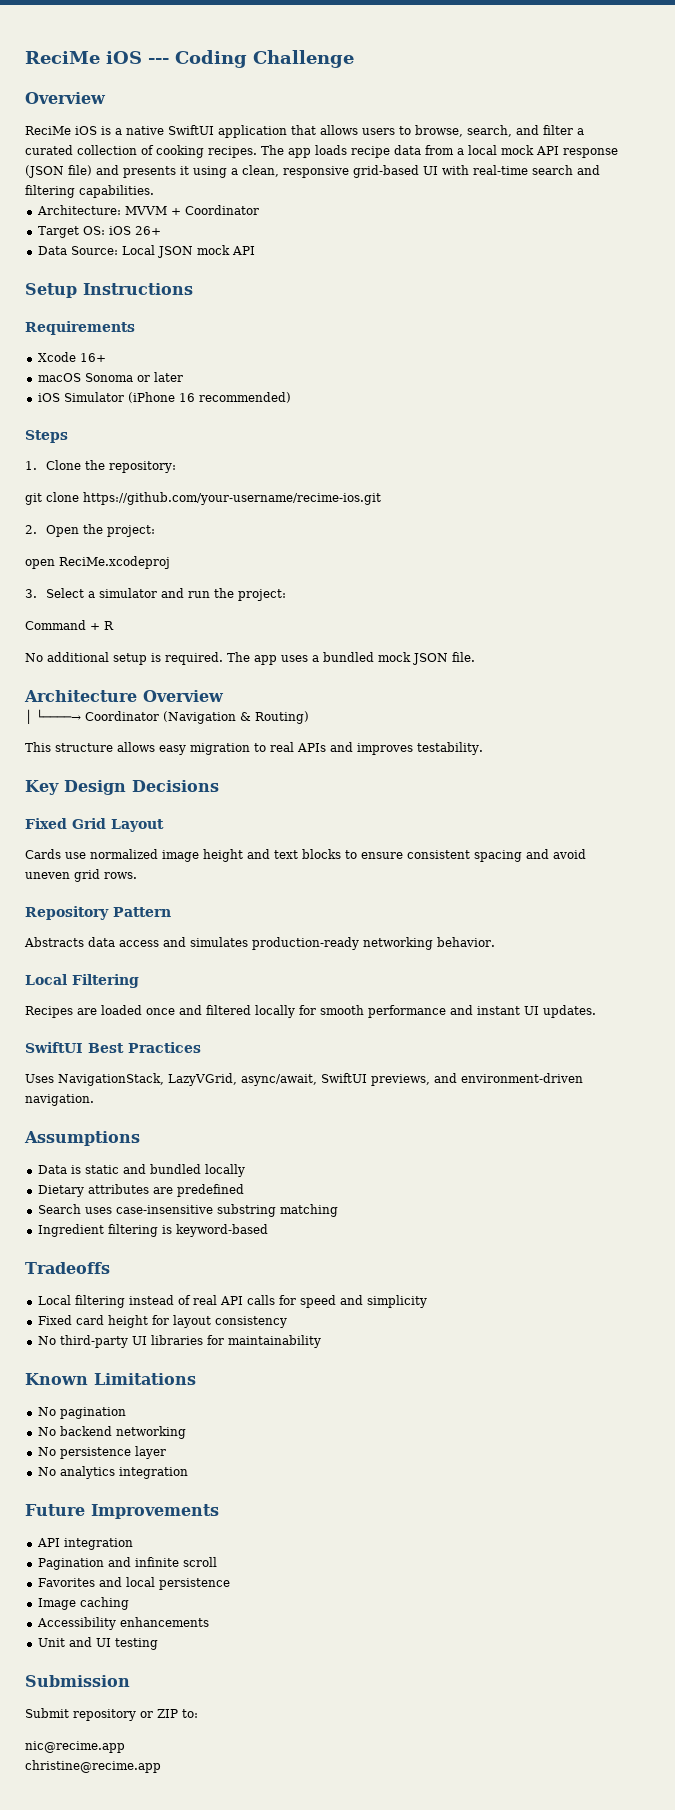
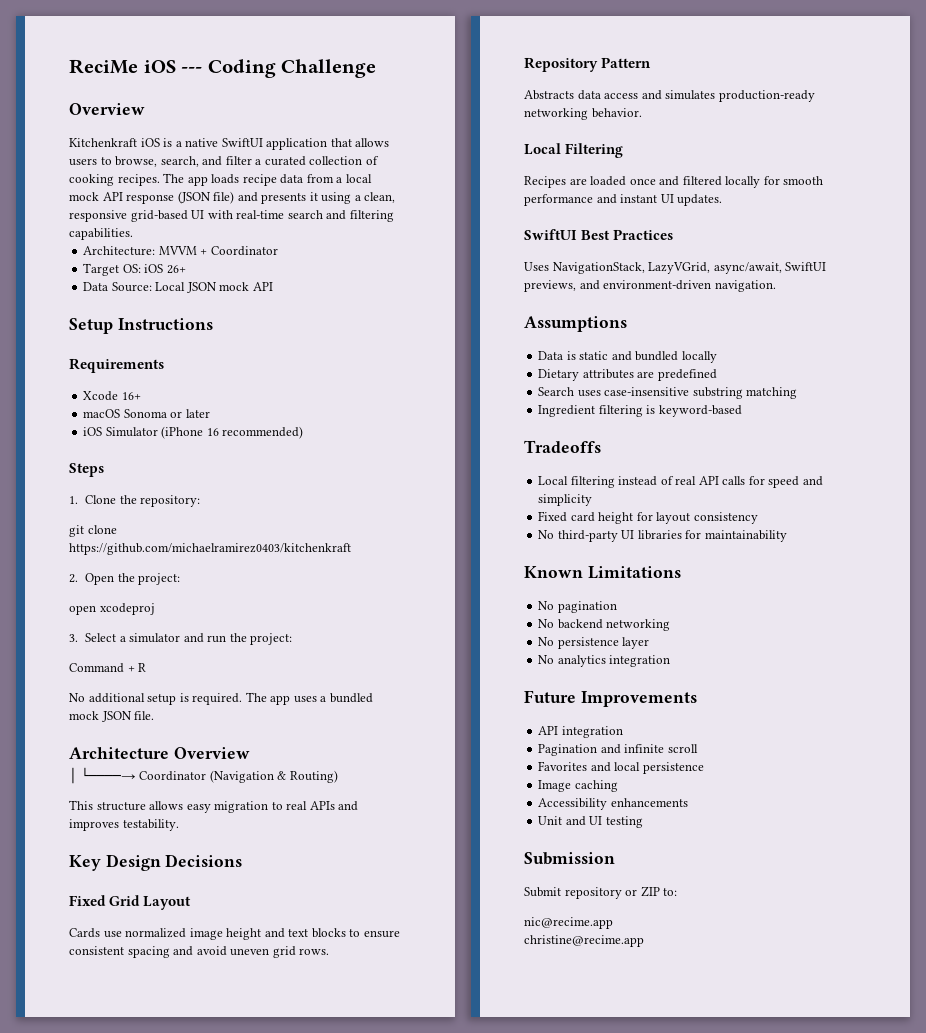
[25,126,71,135] ReciMe -> [69,138,137,147] Kitchenkraft
[83,492,381,505] https://github.com/your-username/recime-ios.git -> [69,543,351,555] https://github.com/michaelramirez0403/kitchenkraft
[59,556,170,569] ReciMe.xcodeproj -> [99,603,155,615] xcodeproj

